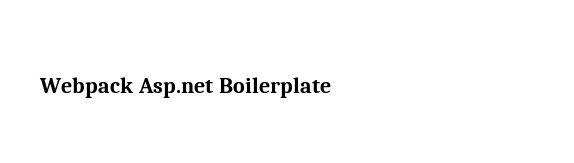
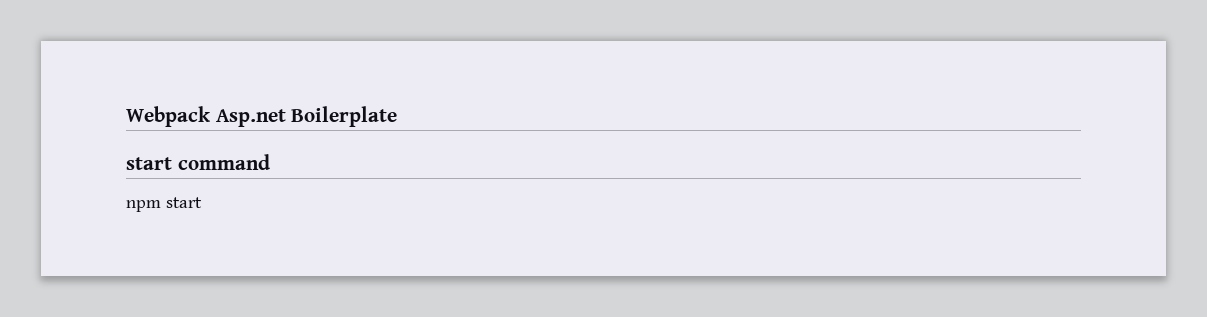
(331, 87) none -> [126,154,270,170] [126,197,202,212] // start command // npm start

